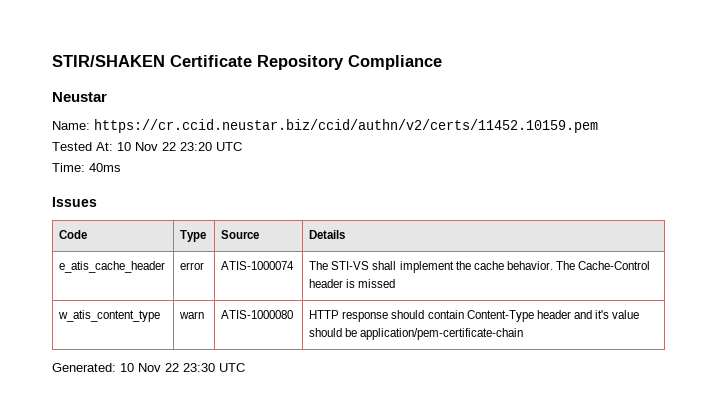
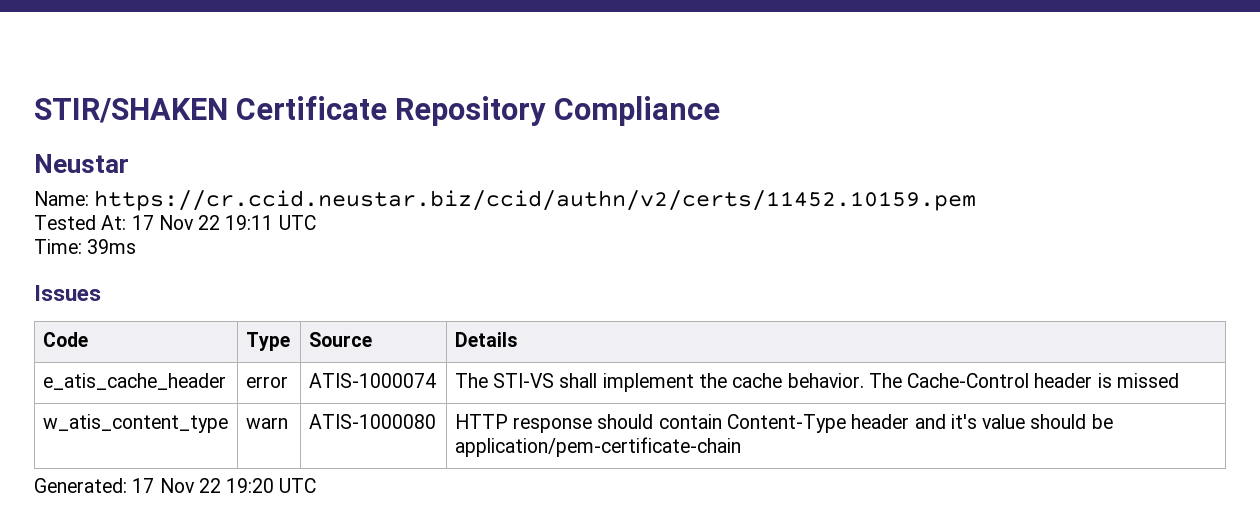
[117,142,212,151] 10 Nov 22 23:20 -> [131,215,274,230] 17 Nov 22 19:11
[89,163,121,172] 40ms -> [87,239,137,254] 39ms
[120,363,215,372] 10 Nov 22 23:30 -> [132,478,275,493] 17 Nov 22 19:20

